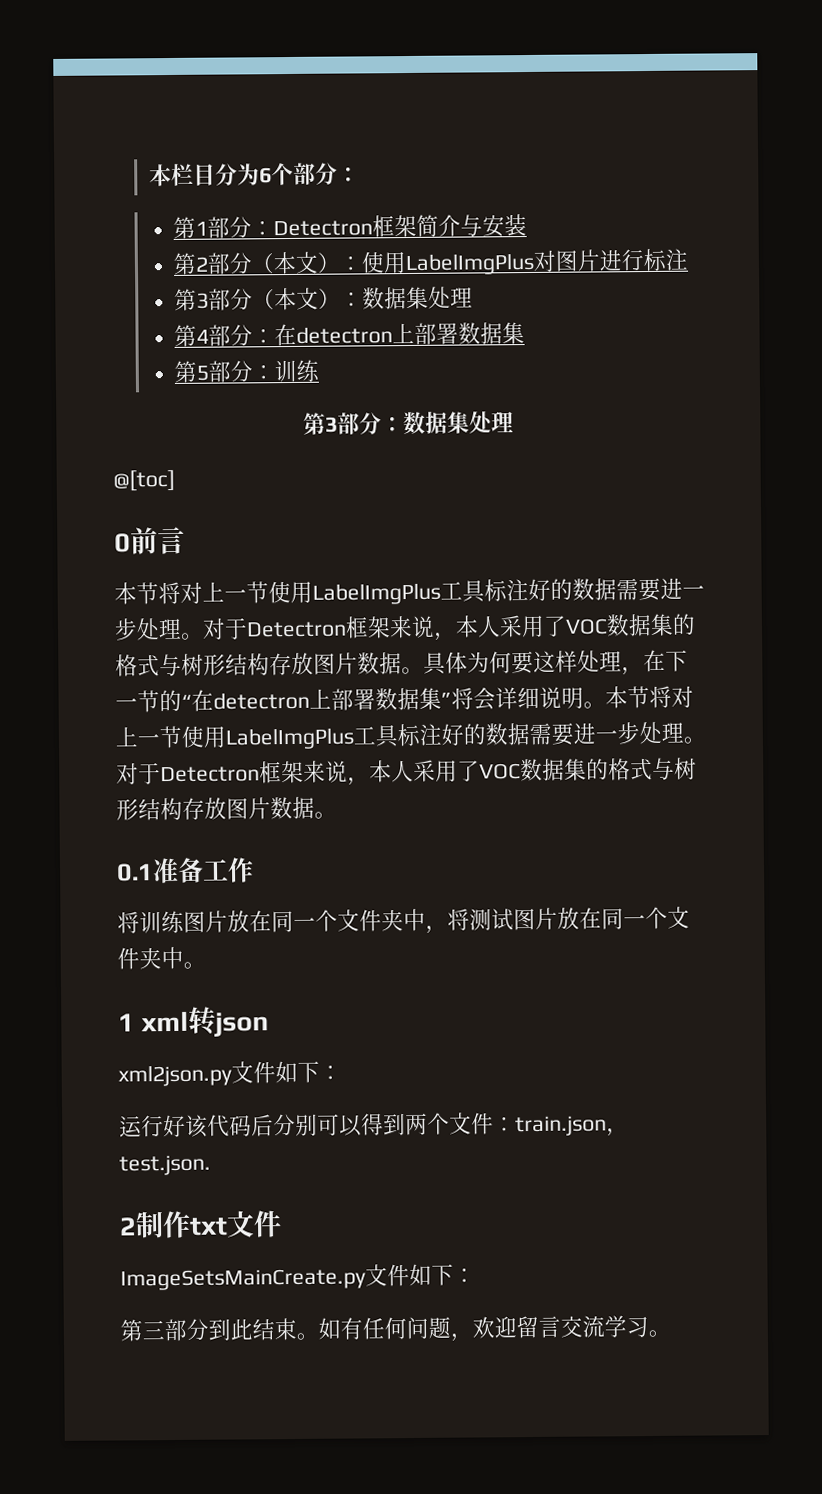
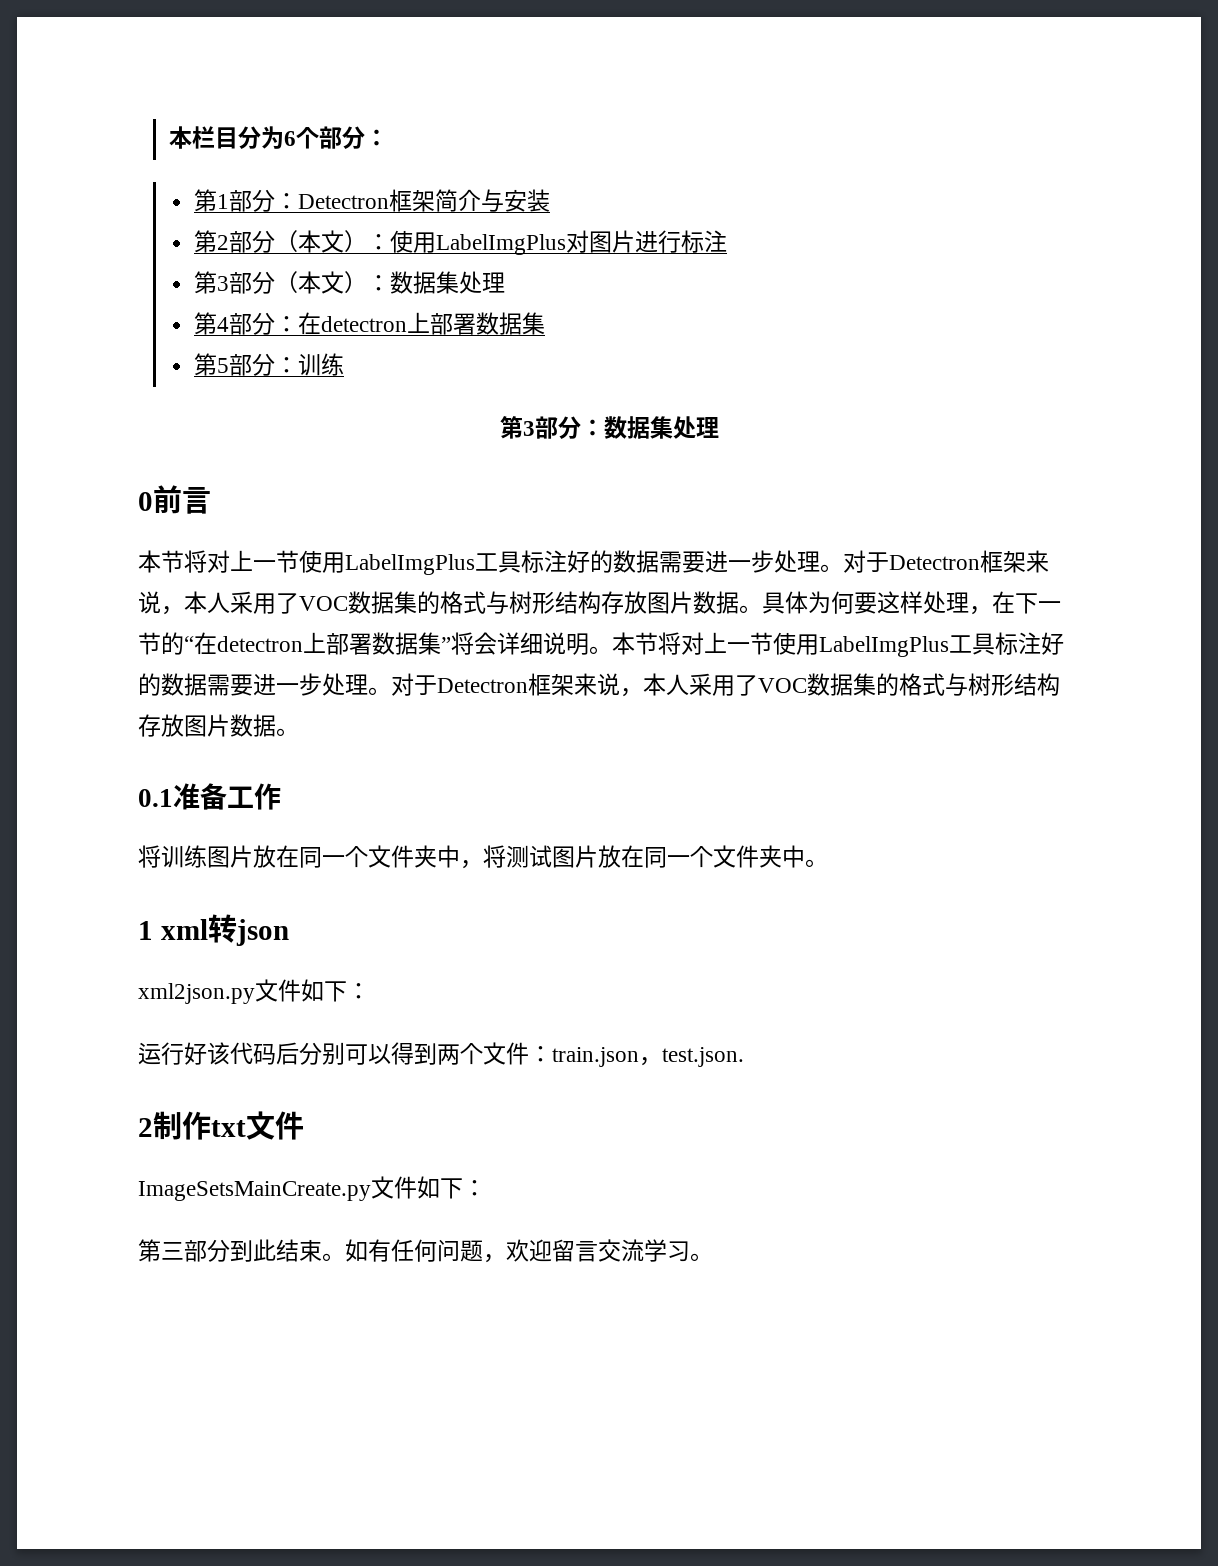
[113,469,175,492] // @[toc] -> (719, 427) none

